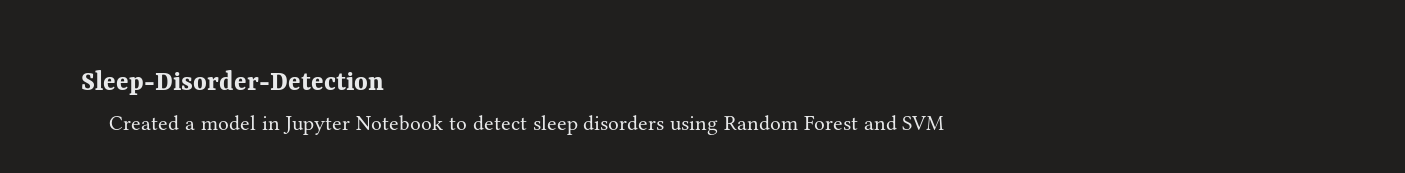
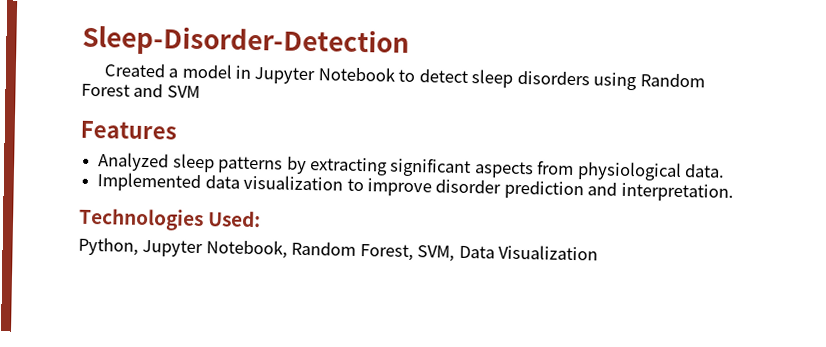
(945, 123) none -> [80,120,177,140] [98,152,726,182] [97,172,734,202] [78,207,262,232] [78,237,599,262] // Features // Analyzed sleep patterns by extracting significant aspects from physiological data. // Implemented data visualization to improve disorder prediction and interpretation. // Technologies Used: // Python, Jupyter Notebook, Random Forest, SVM, Data Visualization

